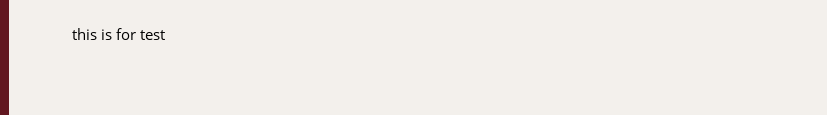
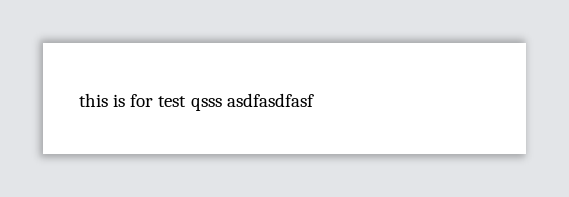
(166, 35) none -> [190,93,314,111] qsss asdfasdfasf

